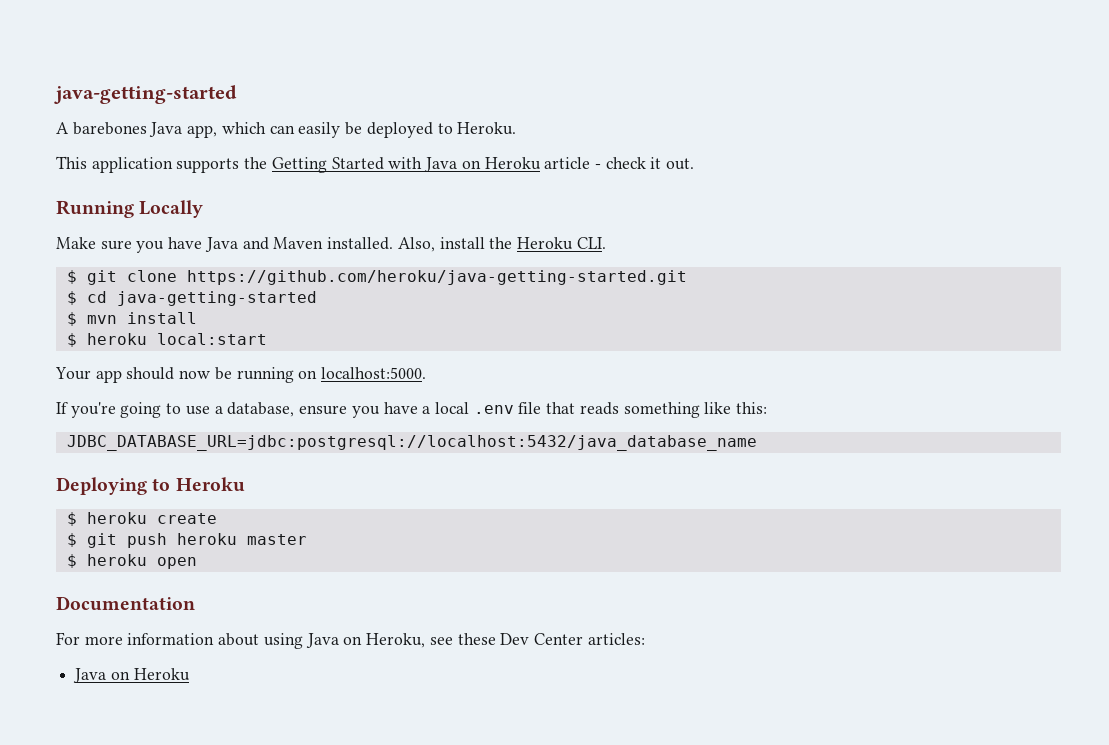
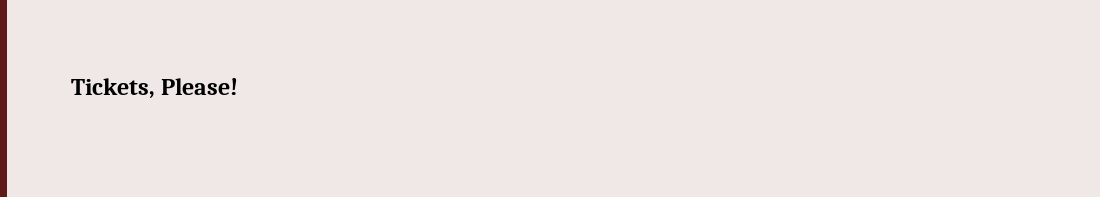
[54,85,237,104] [56,122,517,138] [56,156,695,173] [56,200,204,218] [56,237,606,253] [66,270,687,285] [66,291,317,306] [66,312,197,326] [66,333,267,347] [55,367,427,383] [56,402,768,418] [66,435,757,451] [56,477,245,495] [66,512,217,526] [66,533,307,548] [66,554,197,569] [56,596,195,611] [56,632,645,649] [73,668,190,683] java-getting-started // A barebones Java app, which can easily be deployed to Heroku. // This application supports the Getting Started with Java on Heroku article - check it out. // Running Locally // Make sure you have Java and Maven installed. Also, install the Heroku CLI. // $ git clone https://github.com/heroku/java-getting-started.git // $ cd java-getting-started // $ mvn install // $ heroku local:start // Your app should now be running on localhost:5000. // If you're going to use a database, ensure you have a local .env file that reads something like this: // JDBC_DATABASE_URL=jdbc:postgresql://localhost:5432/java_database_name // Deploying to Heroku // $ heroku create // $ git push heroku master // $ heroku open // Documentation // For more information about using Java on Heroku, see these Dev Center articles: // Java on Heroku -> [71,78,239,99] Tickets, Please!

